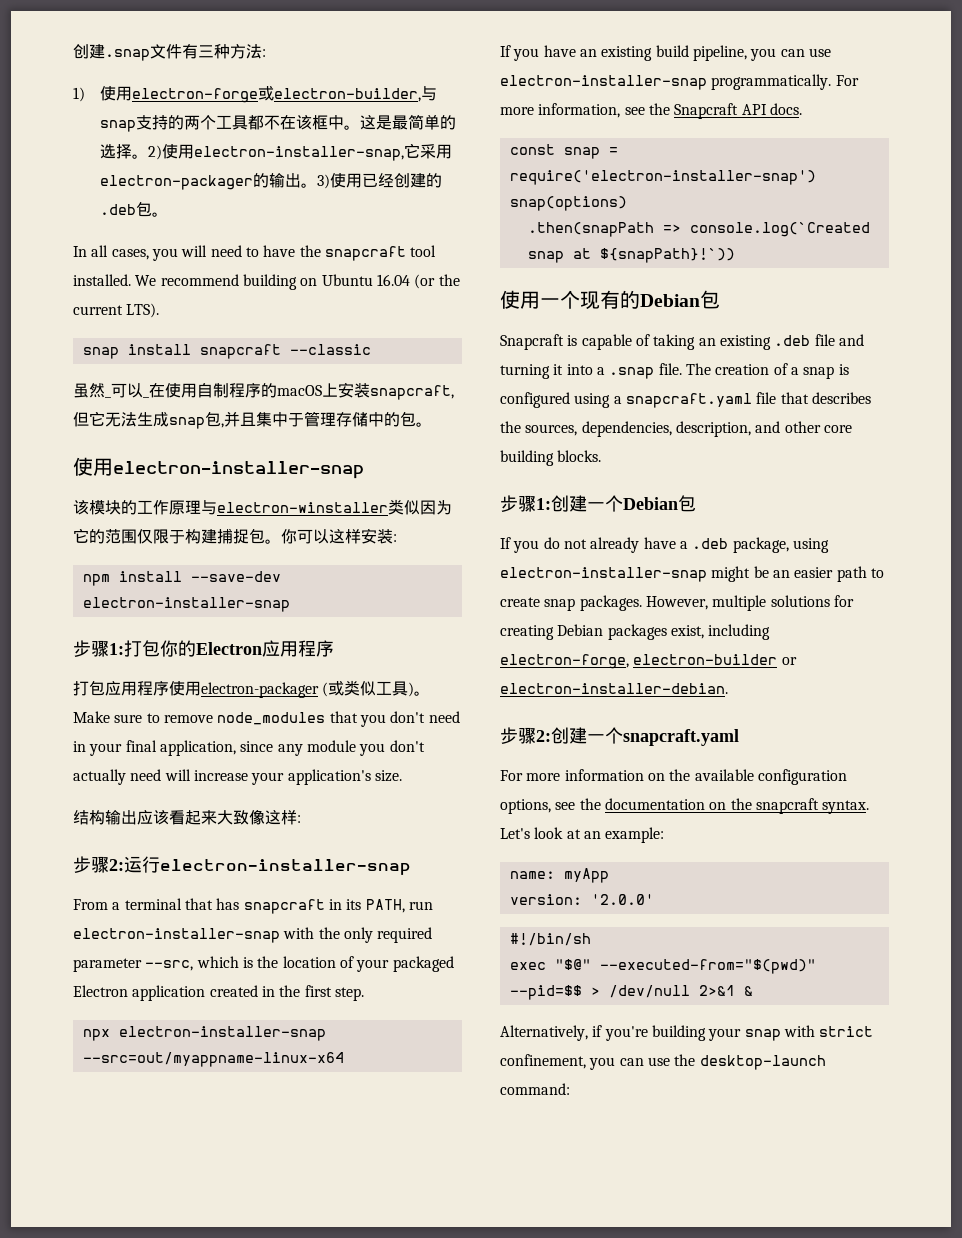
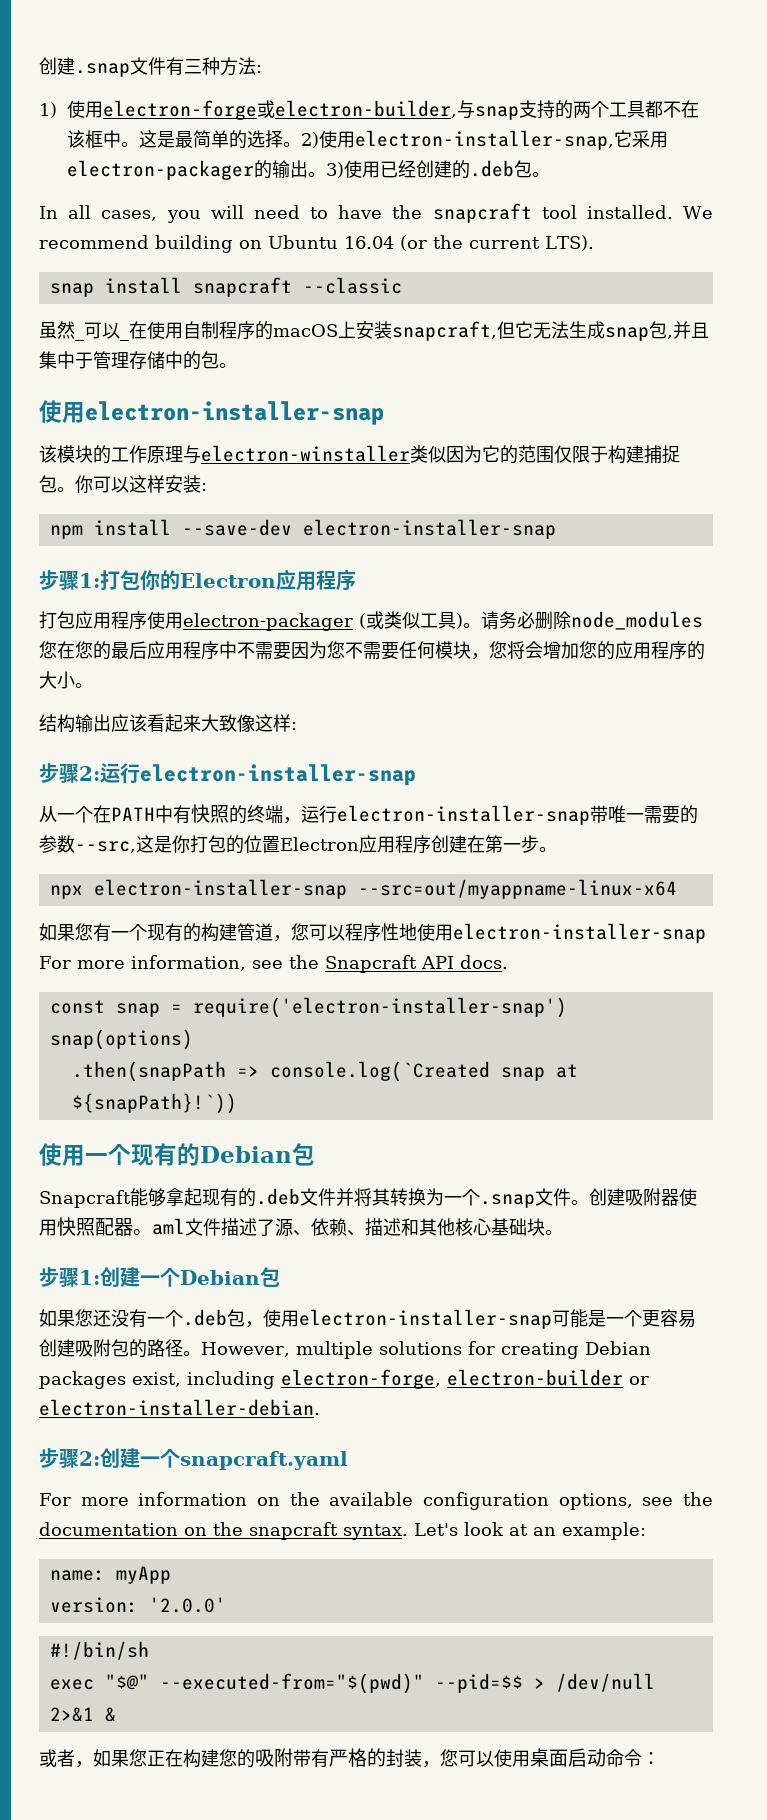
[73,711,460,727] [73,740,425,756] [73,769,402,785] Make sure to remove node_modules that you don't need in your final application, since any module you don't actually need will increase your application's size. -> [481,611,703,630] [39,641,705,660] [39,671,93,689] 请务必删除node_modules您在您的最后应用程序中不需要因为您不需要任何模块，您将会增加您的应用程序的大小。
[73,898,433,914] [73,927,433,943] [73,956,454,972] [73,985,364,1001] [82,1026,326,1041] [82,1052,344,1067] [500,45,831,61] [500,74,832,90] From a terminal that has snapcraft in its PATH, run electron-installer-snap with the only required parameter --src, which is the location of your packaged Electron application created in the first step. // npx electron-installer-snap --src=out/myappname-linux-x64 // If you have an existing build pipeline, you can use electron-installer-snap programmatically. -> [39,804,698,825] [39,835,557,854] [49,879,677,899] [39,923,706,943] 从一个在PATH中有快照的终端，运行electron-installer-snap带唯一需要的参数--src,这是你打包的位置Electron应用程序创建在第一步。 // npx electron-installer-snap --src=out/myappname-linux-x64 // 如果您有一个现有的构建管道，您可以程序性地使用electron-installer-snap
[567,334,864,350] [500,363,849,379] [500,392,871,408] [500,421,852,437] [500,450,602,466] is capable of taking an existing .deb file and turning it into a .snap file. The creation of a snap is configured using a snapcraft.yaml file that describes the sources, dependencies, description, and other core building blocks. -> [130,1188,697,1208] [39,1217,563,1237] 能够拿起现有的.deb文件并将其转换为一个.snap文件。创建吸附器使用快照配器。aml文件描述了源、依赖、描述和其他核心基础块。
[500,537,829,553] [500,566,884,582] [500,595,642,611] If you do not already have a .deb package, using electron-installer-snap might be an easier path to create snap packages. -> [39,1309,696,1329] [39,1339,201,1358] 如果您还没有一个.deb包，使用electron-installer-snap可能是一个更容易创建吸附包的路径。
[500,1025,874,1041] [500,1054,826,1070] [500,1083,570,1095] Alternatively, if you're building your snap with strict confinement, you can use the desktop-launch command: -> [39,1748,660,1768] 或者，如果您正在构建您的吸附带有严格的封装，您可以使用桌面启动命令：

